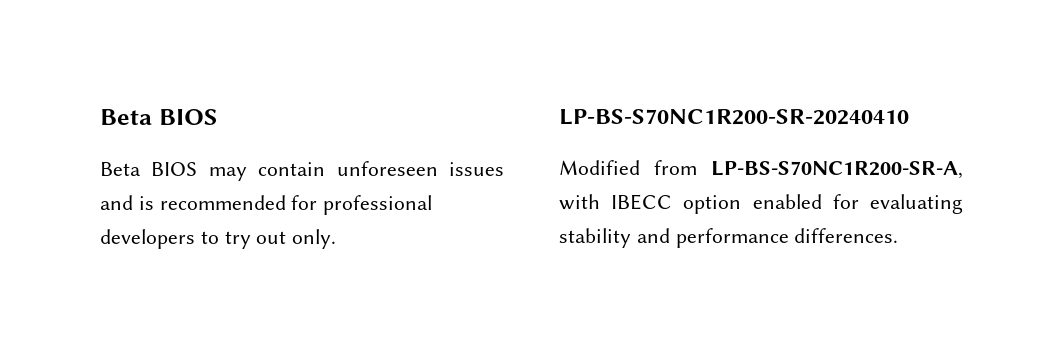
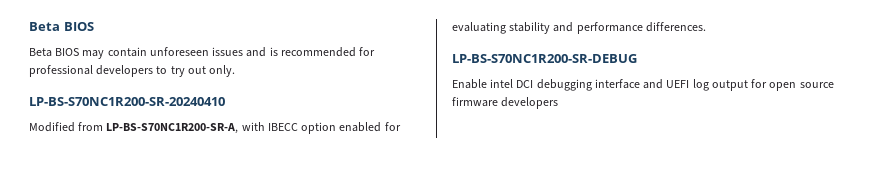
(899, 235) none -> [452,54,637,63] [452,79,834,91] [452,97,559,109] // LP-BS-S70NC1R200-SR-DEBUG // Enable intel DCI debugging interface and UEFI log output for open source firmware developers

